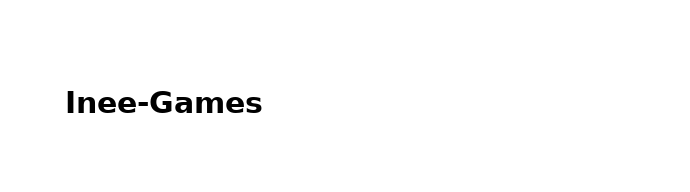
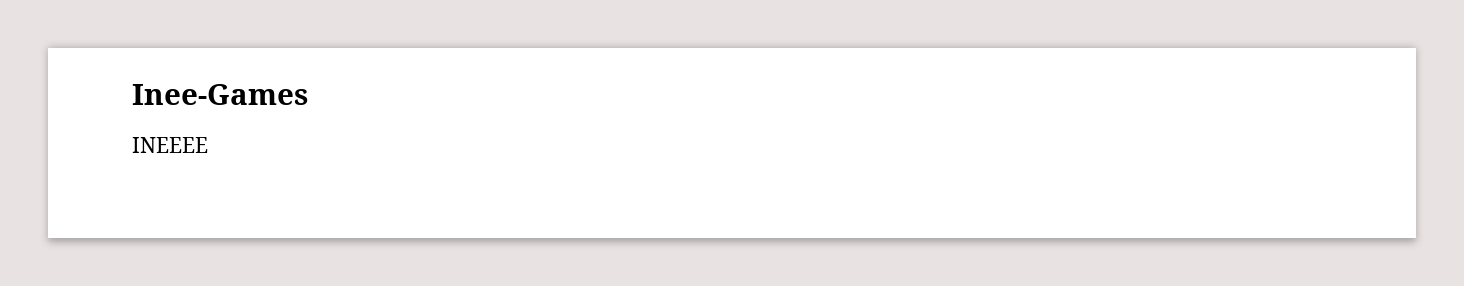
(263, 102) none -> [132,137,208,153] // INEEEE

